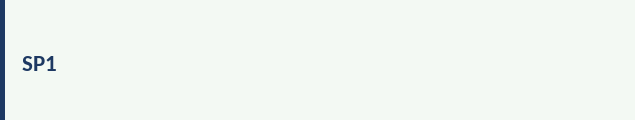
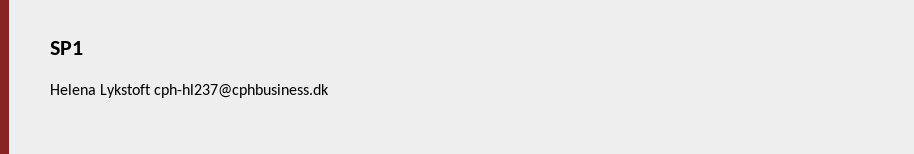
(57, 63) none -> [50,84,330,98] // Helena Lykstoft cph-hl237@cphbusiness.dk

